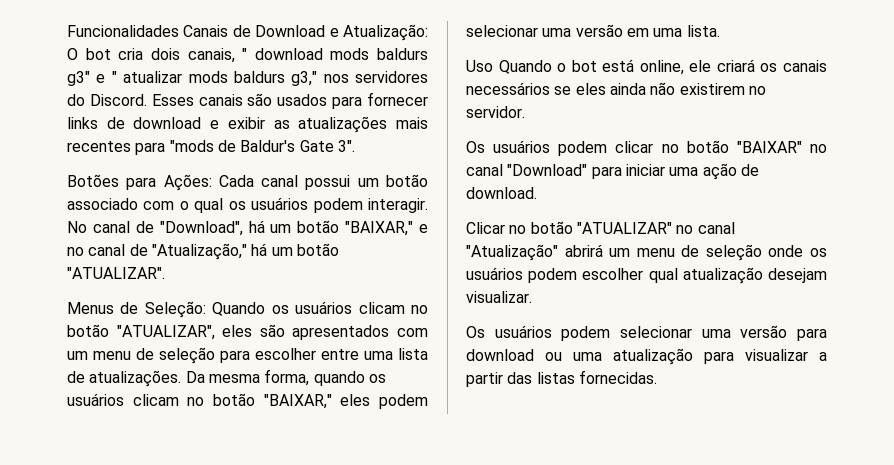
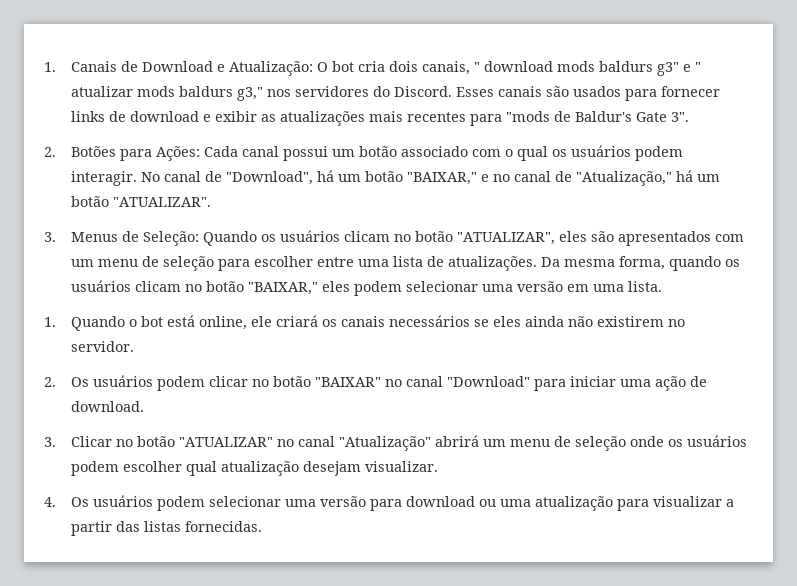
[67,25,179,37] Funcionalidades -> [44,62,56,72] 1.
(355, 146) none -> [44,147,56,157] 2.
(165, 273) none -> [44,232,56,242] 3.
[466,60,493,72] Uso -> [44,317,56,327] 1.
(525, 112) none -> [44,377,56,387] 2.
(537, 193) none -> [44,437,56,447] 3.
(532, 297) none -> [44,497,56,507] 4.

